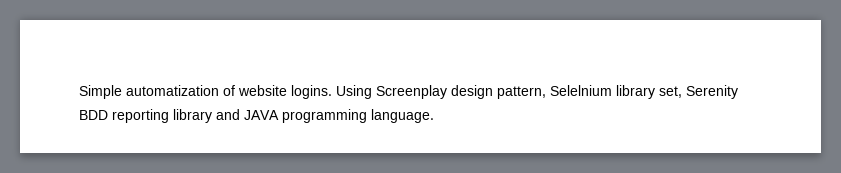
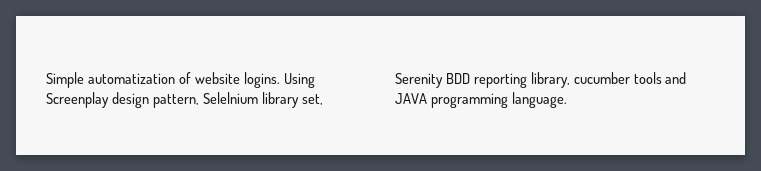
[173,109,212,123] library -> [530,72,662,88] library, cucumber tools

